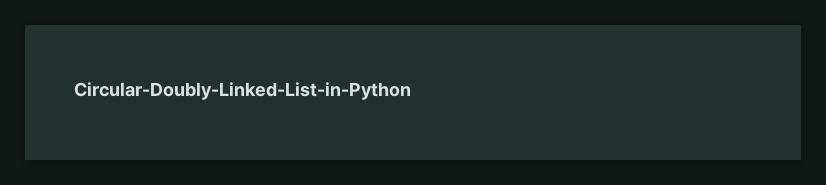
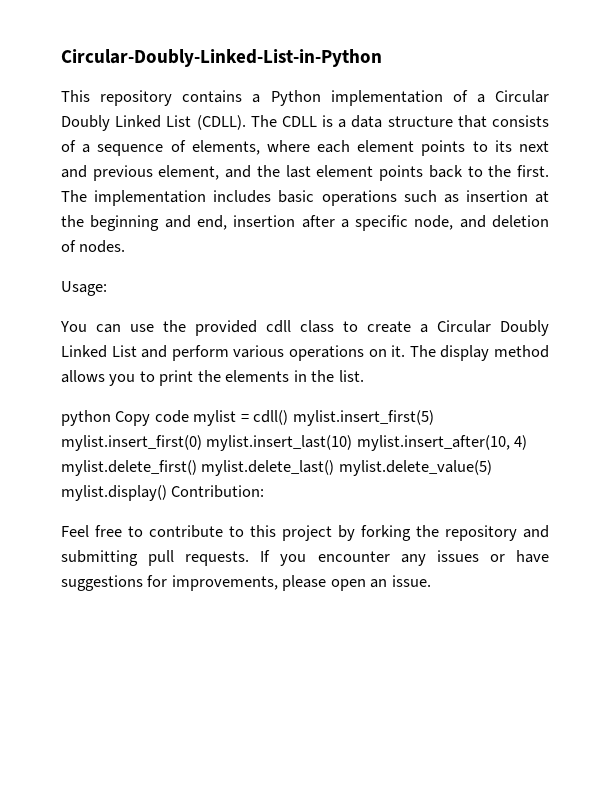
(411, 91) none -> [61,90,549,106] [61,115,549,131] [61,140,549,156] [61,165,549,181] [61,190,549,206] [61,215,549,231] [61,240,126,253] [61,281,107,296] [60,320,549,336] [61,345,550,361] [61,370,364,386] [61,410,434,426] [61,435,528,451] [61,460,492,476] [61,485,265,501] [61,525,549,541] [61,550,549,566] [61,575,431,591] // This repository contains a Python implementation of a Circular Doubly Linked List (CDLL). The CDLL is a data structure that consists of a sequence of elements, where each element points to its next and previous element, and the last element points back to the first. The implementation includes basic operations such as insertion at the beginning and end, insertion after a specific node, and deletion of nodes. // Usage: // You can use the provided cdll class to create a Circular Doubly Linked List and perform various operations on it. The display method allows you to print the elements in the list. // python Copy code mylist = cdll() mylist.insert_first(5) mylist.insert_first(0) mylist.insert_last(10) mylist.insert_after(10, 4) mylist.delete_first() mylist.delete_last() mylist.delete_value(5) mylist.display() Contribution: // Feel free to contribute to this project by forking the repository and submitting pull requests. If you encounter any issues or have suggestions for improvements, please open an issue.

